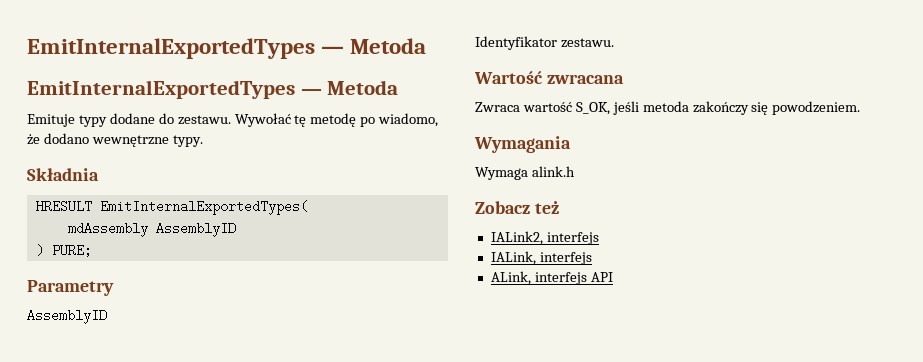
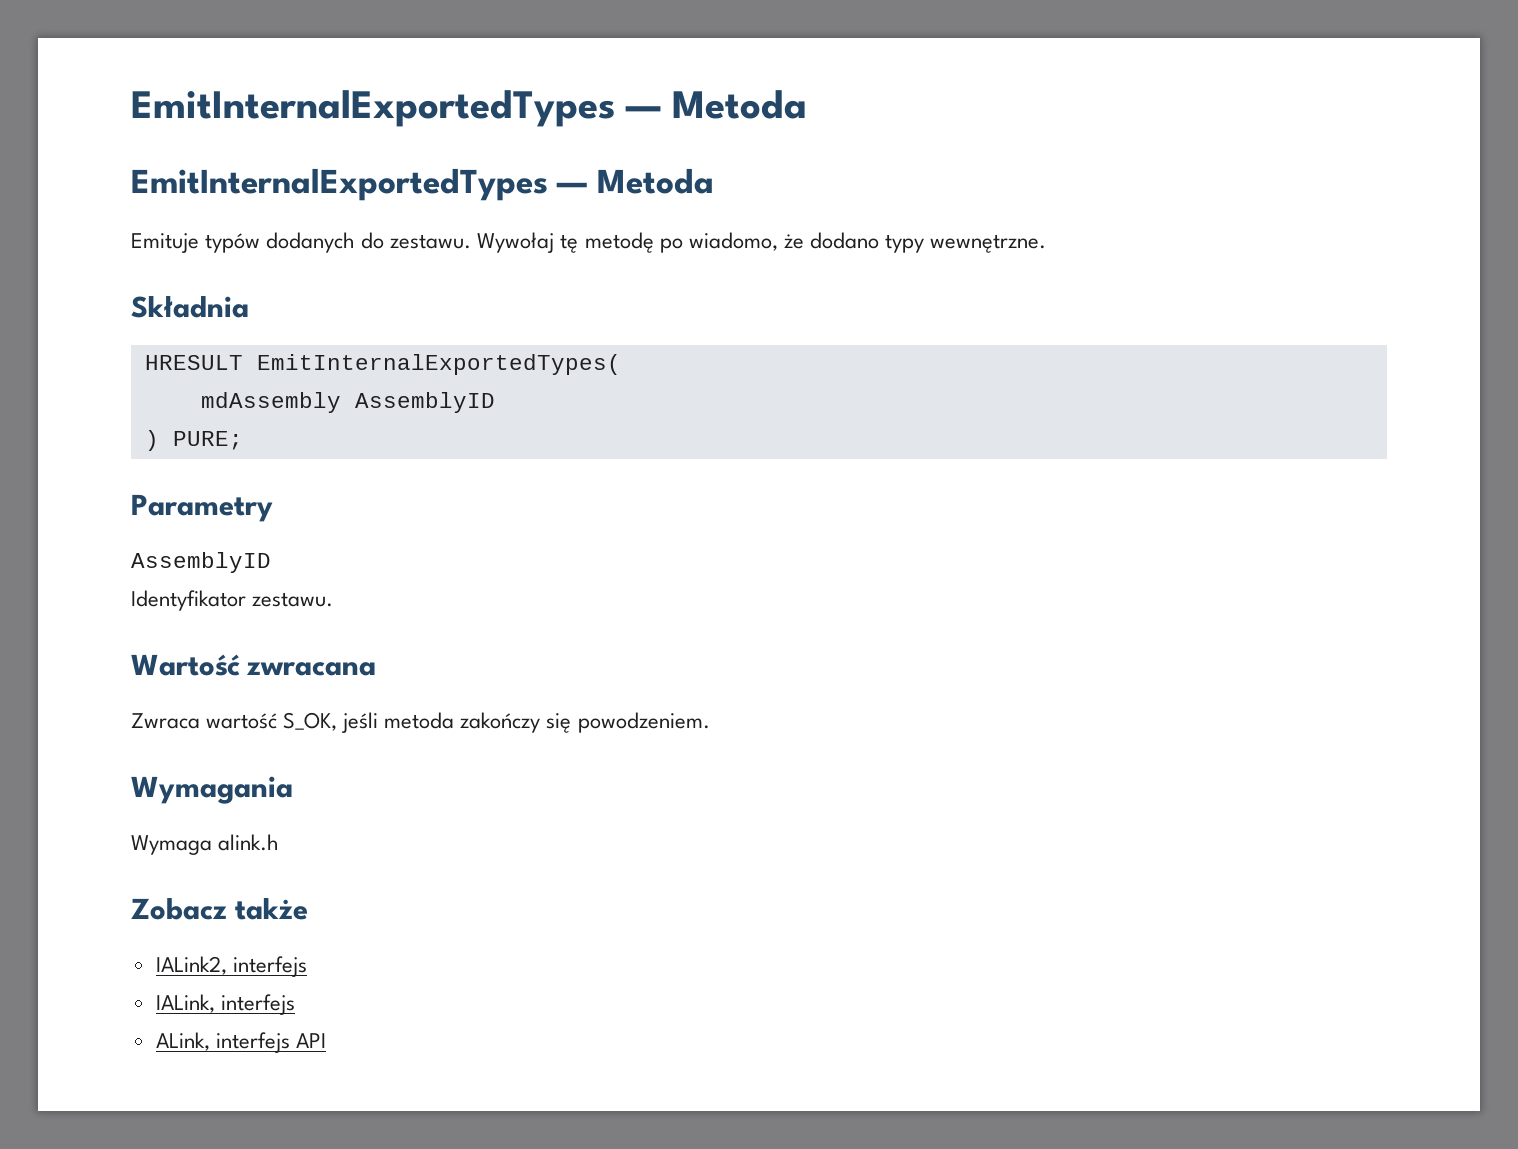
[78,113,155,127] typy dodane -> [205,232,356,253] typów dodanych
[234,113,291,127] Wywołać -> [477,232,555,253] Wywołaj
[91,135,203,147] wewnętrzne typy. -> [884,234,1046,253] typy wewnętrzne.
[534,201,559,214] też -> [235,898,309,920] także

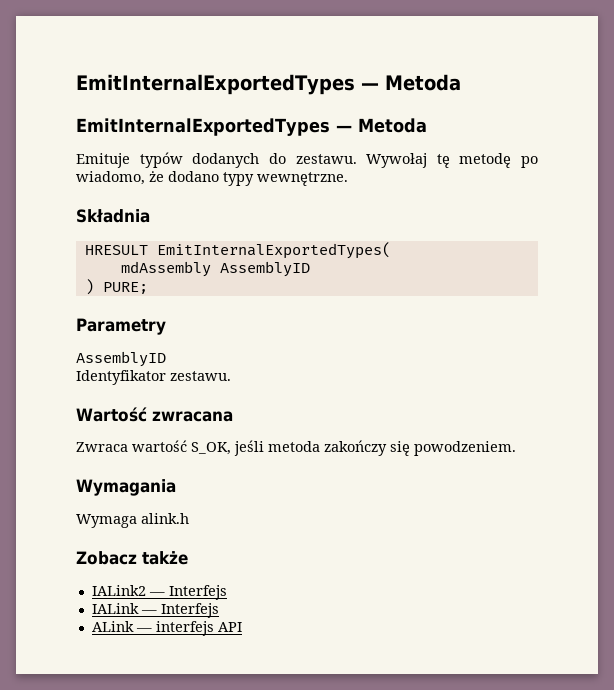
[155,956,307,977] [155,994,295,1015] [155,1032,210,1051] IALink2, interfejs // IALink, interfejs // ALink, -> [91,585,227,600] [91,603,219,618] [91,621,152,632] IALink2 — Interfejs // IALink — Interfejs // ALink —

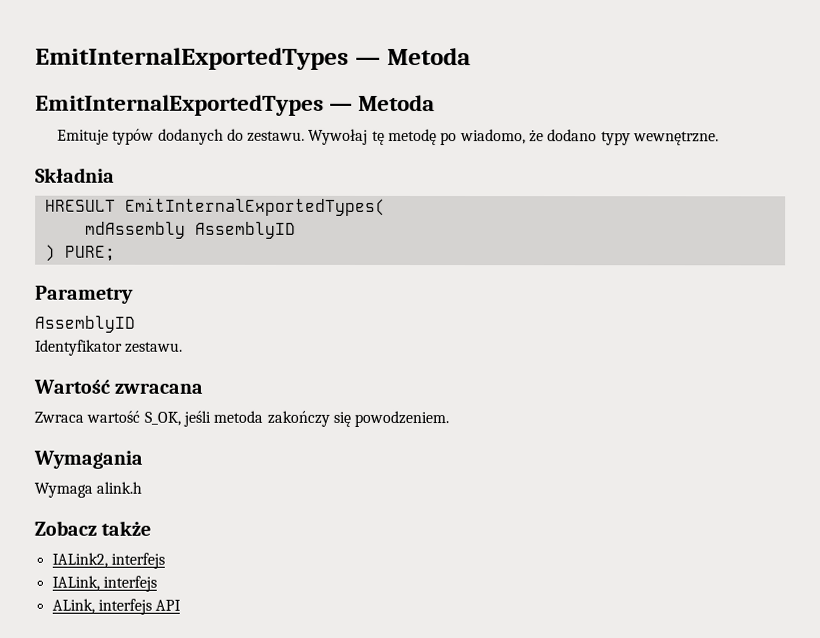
[91,585,227,600] [91,603,219,618] [91,621,152,632] IALink2 — Interfejs // IALink — Interfejs // ALink — -> [51,552,165,569] [51,575,157,592] [51,598,95,614] IALink2, interfejs // IALink, interfejs // ALink,

